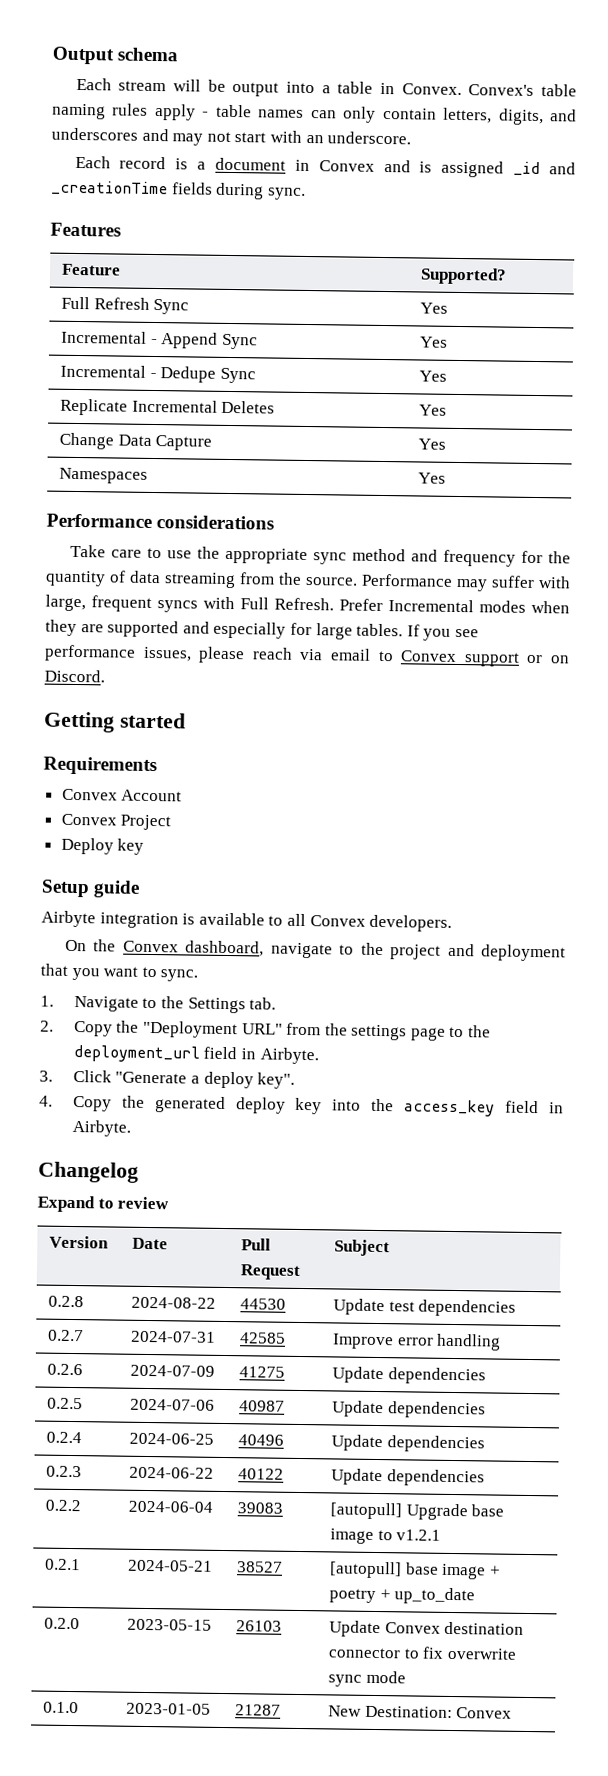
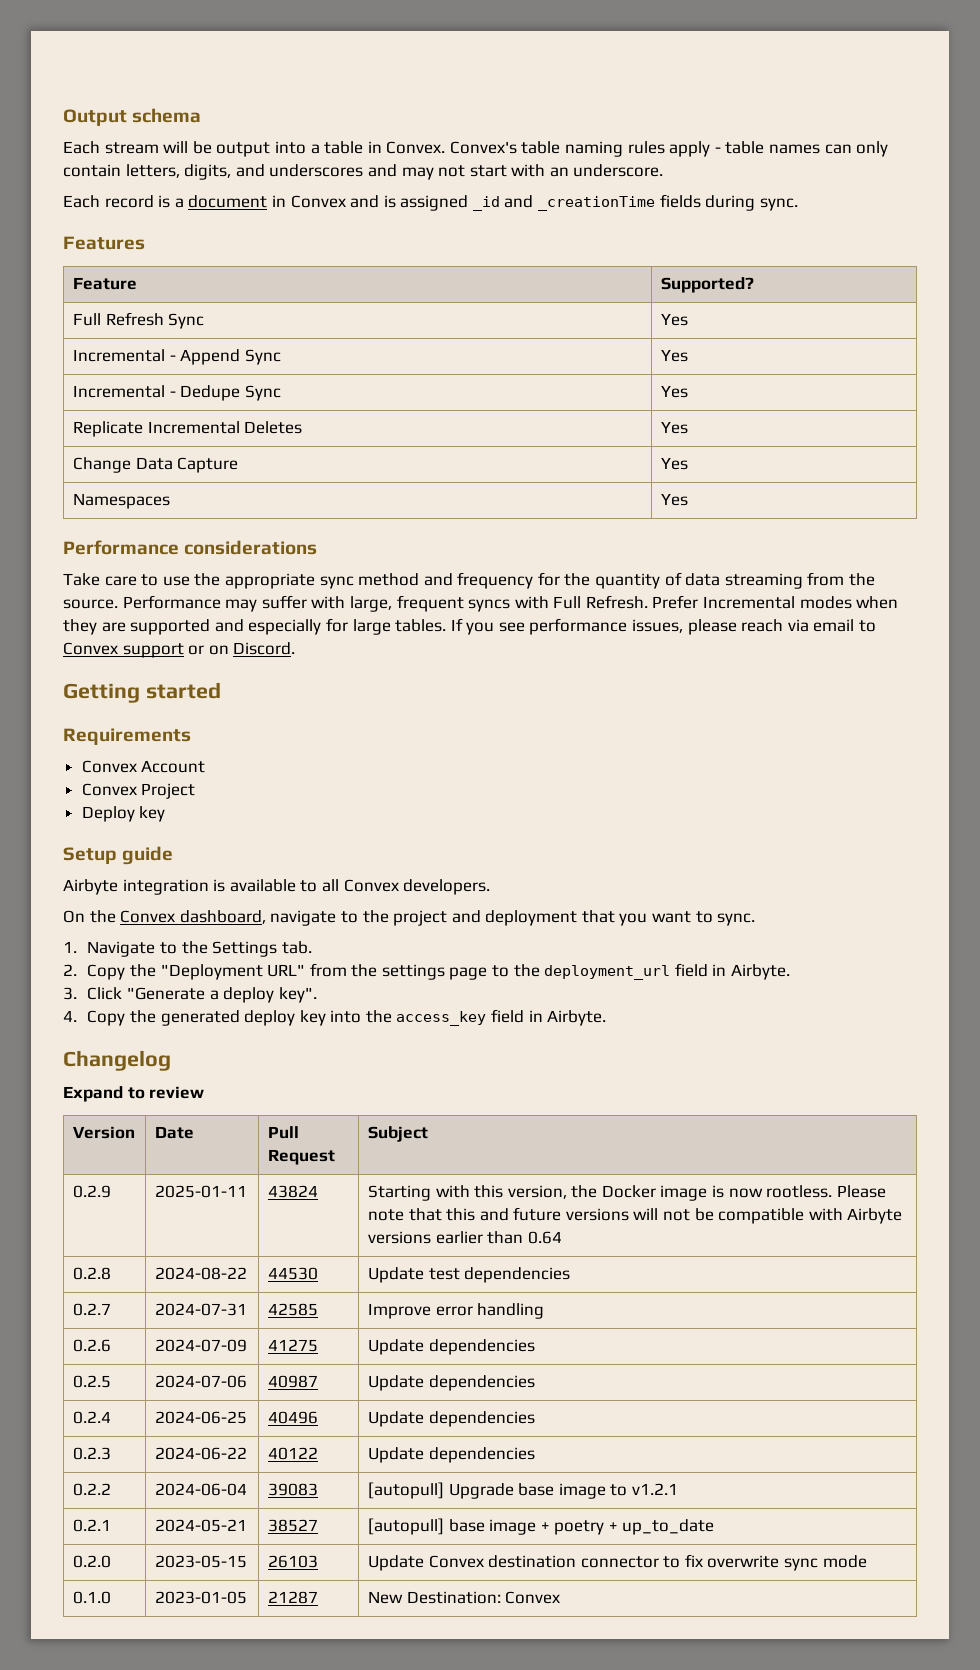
(391, 1248) none -> [72,1185,111,1198] [154,1185,247,1198] [267,1185,318,1198] [367,1185,886,1201] [367,1207,903,1224] [367,1231,562,1244] // 0.2.9 | 2025-01-11 | 43824 | Starting with this version, the Docker image is now rootless. Please note that this and future versions will not be compatible with Airbyte versions earlier than 0.64

